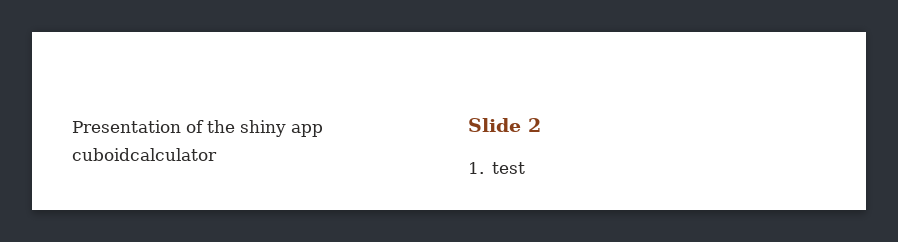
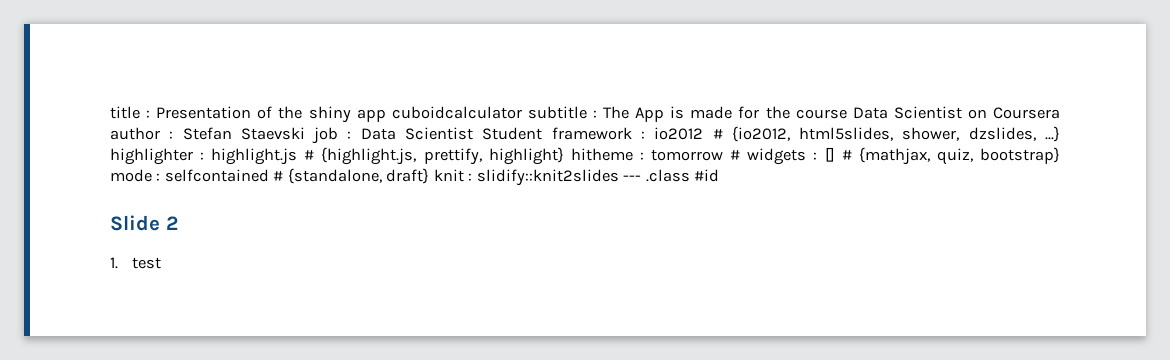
(72, 126) none -> [110,106,151,119] title :
(217, 154) none -> [527,106,1061,122] [110,126,1060,144] [110,147,1060,165] [110,168,720,186] subtitle : The App is made for the course Data Scientist on Coursera author : Stefan Staevski job : Data Scientist Student framework : io2012 # {io2012, html5slides, shower, dzslides, ...} highlighter : highlight.js # {highlight.js, prettify, highlight} hitheme : tomorrow # widgets : [] # {mathjax, quiz, bootstrap} mode : selfcontained # {standalone, draft} knit : slidify::knit2slides --- .class #id

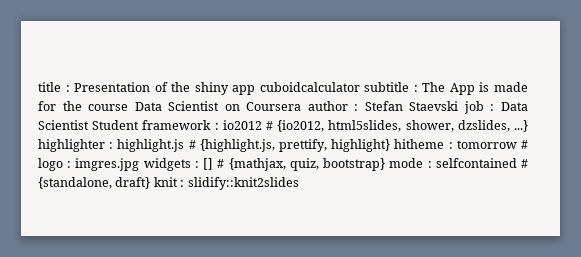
(741, 155) none -> [38,158,140,171] logo : imgres.jpg
[623,169,720,182] [110,215,178,231] [110,257,162,269] --- .class #id // Slide 2 // 1. test -> (299, 183) none

